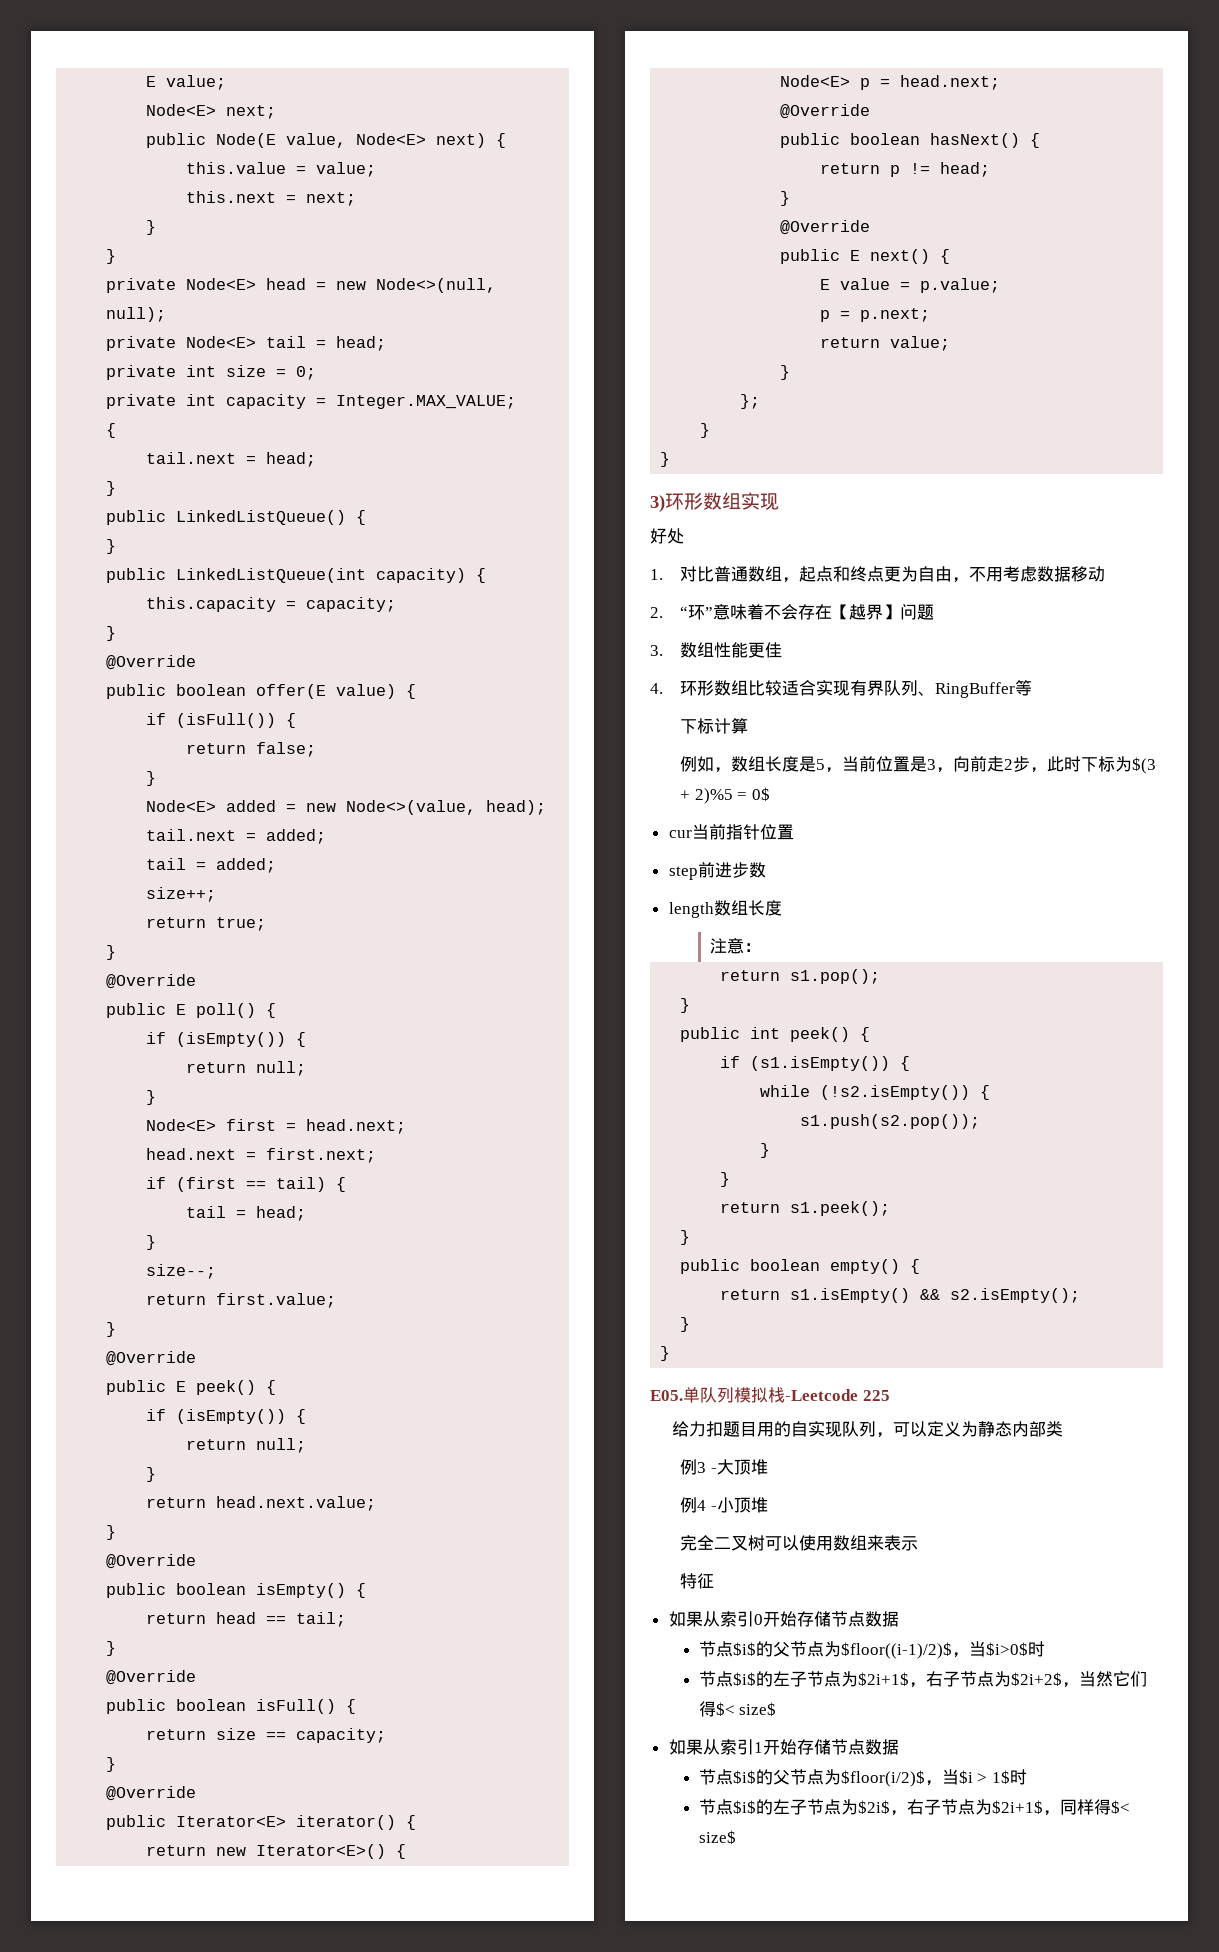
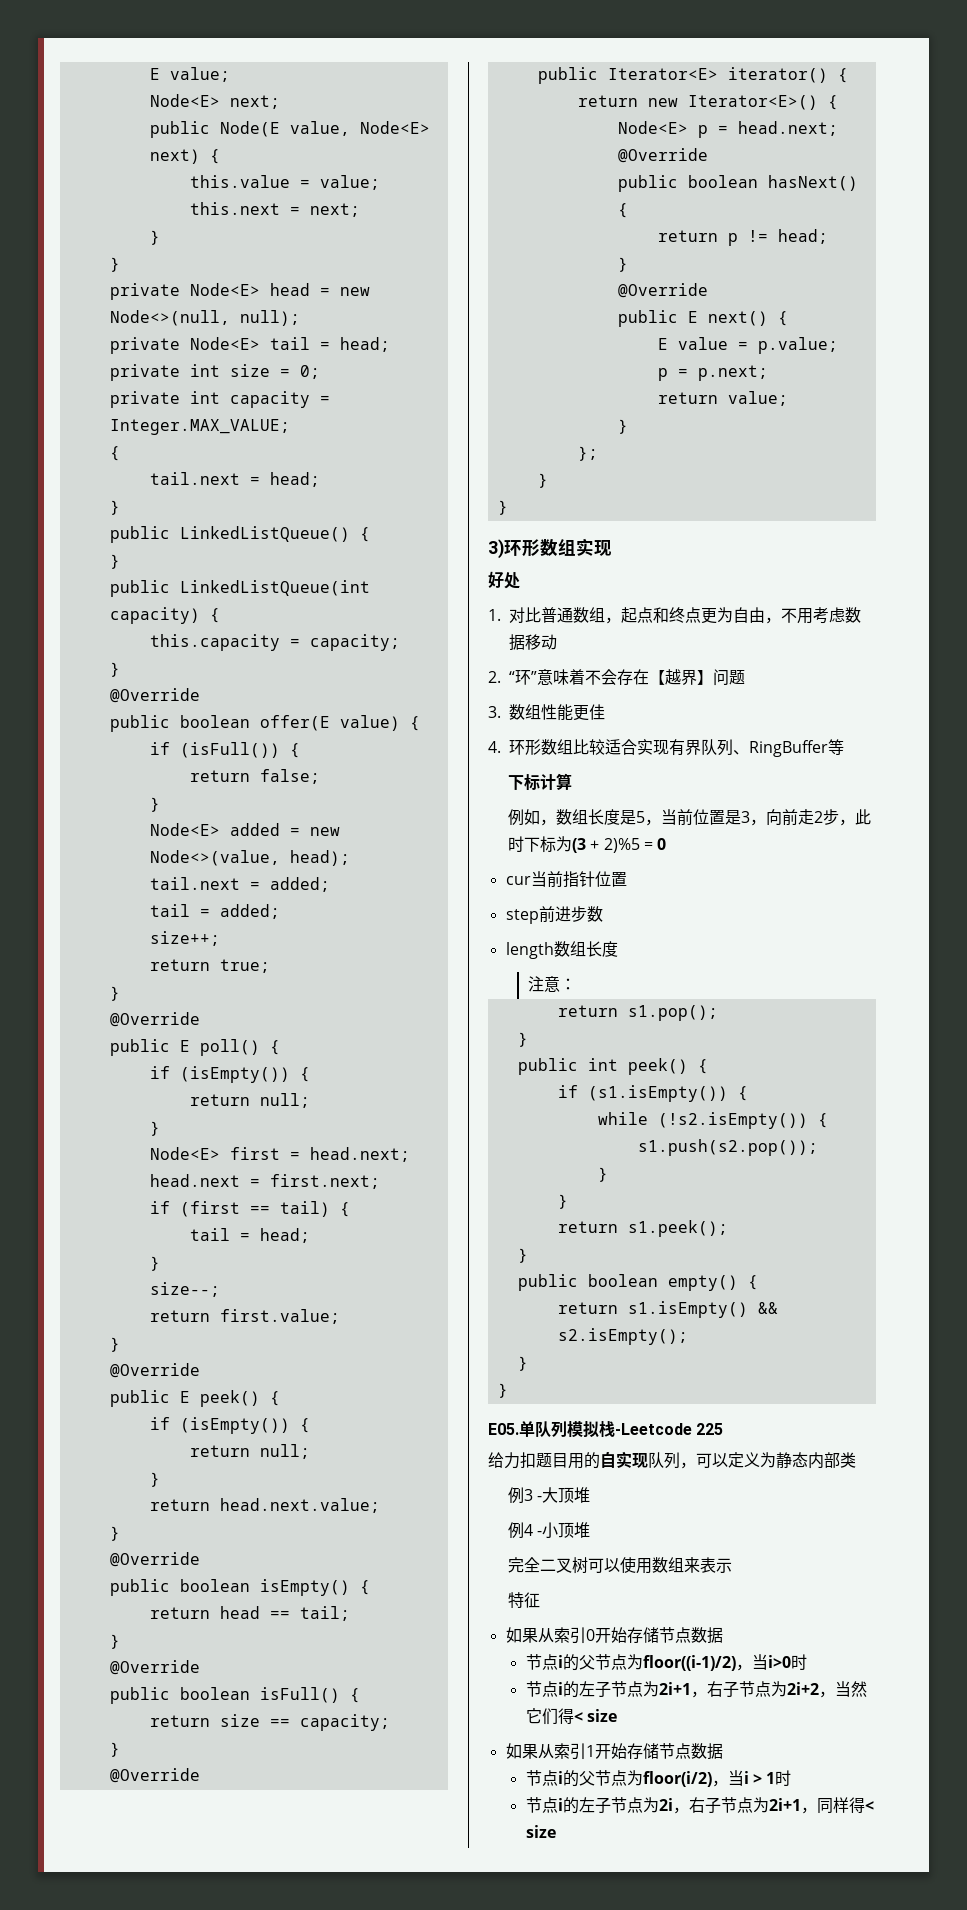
[1132,757,1157,774] $(3 -> [572,838,587,853] (3
[751,787,770,801] 0$ -> [657,838,667,850] 0
[732,1641,1045,1659] [698,1671,1062,1688] $i$的父节点为$floor((i-1)/2)$，当$i>0$时 // 节点$i$的左子节点为$2i+1$，右子节点为$2i+2$ -> [557,1654,807,1671] [525,1681,819,1698] i的父节点为floor((i-1)/2)，当i>0时 // 节点i的左子节点为2i+1，右子节点为2i+2
[715,1702,777,1716] $< size$ -> [573,1709,617,1722] < size
[732,1769,1028,1787] [698,1799,1043,1816] $i$的父节点为$floor(i/2)$，当$i > 1$时 // 节点$i$的左子节点为$2i$，右子节点为$2i+1$ -> [557,1770,792,1787] [525,1797,801,1814] i的父节点为floor(i/2)，当i > 1时 // 节点i的左子节点为2i，右子节点为2i+1
[1110,1800,1130,1814] [698,1830,736,1844] $< size$ -> [864,1801,874,1811] [525,1825,556,1838] < size

